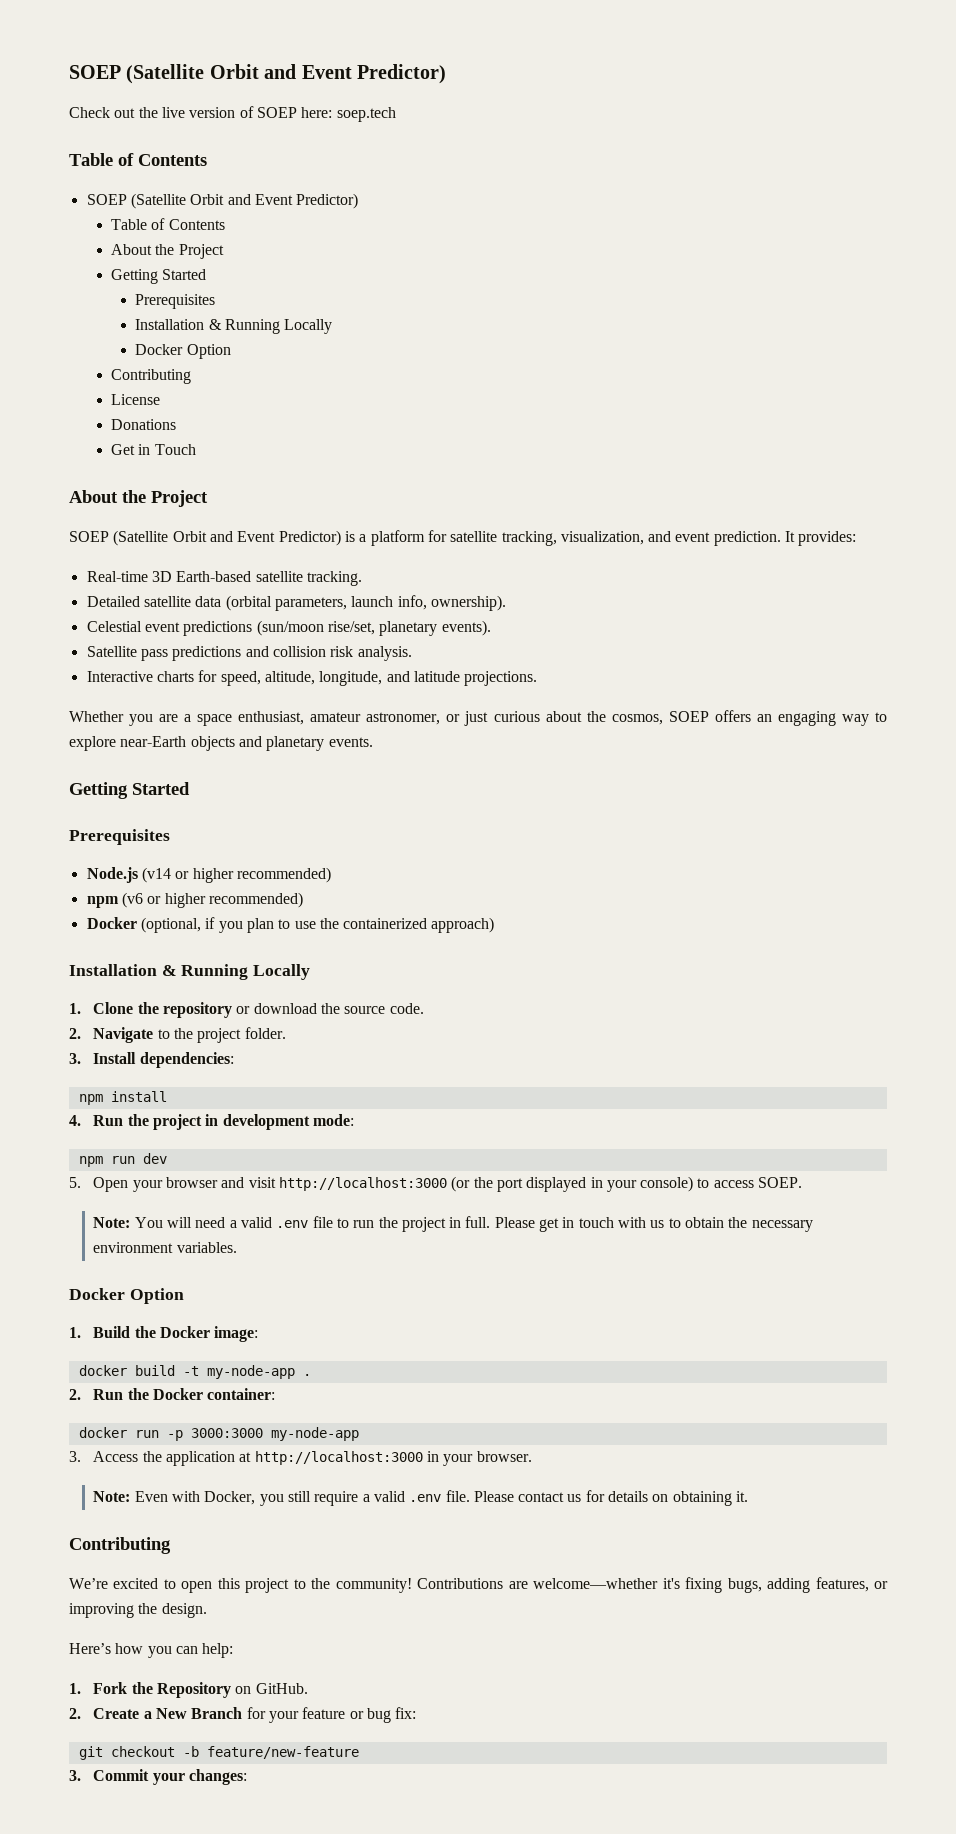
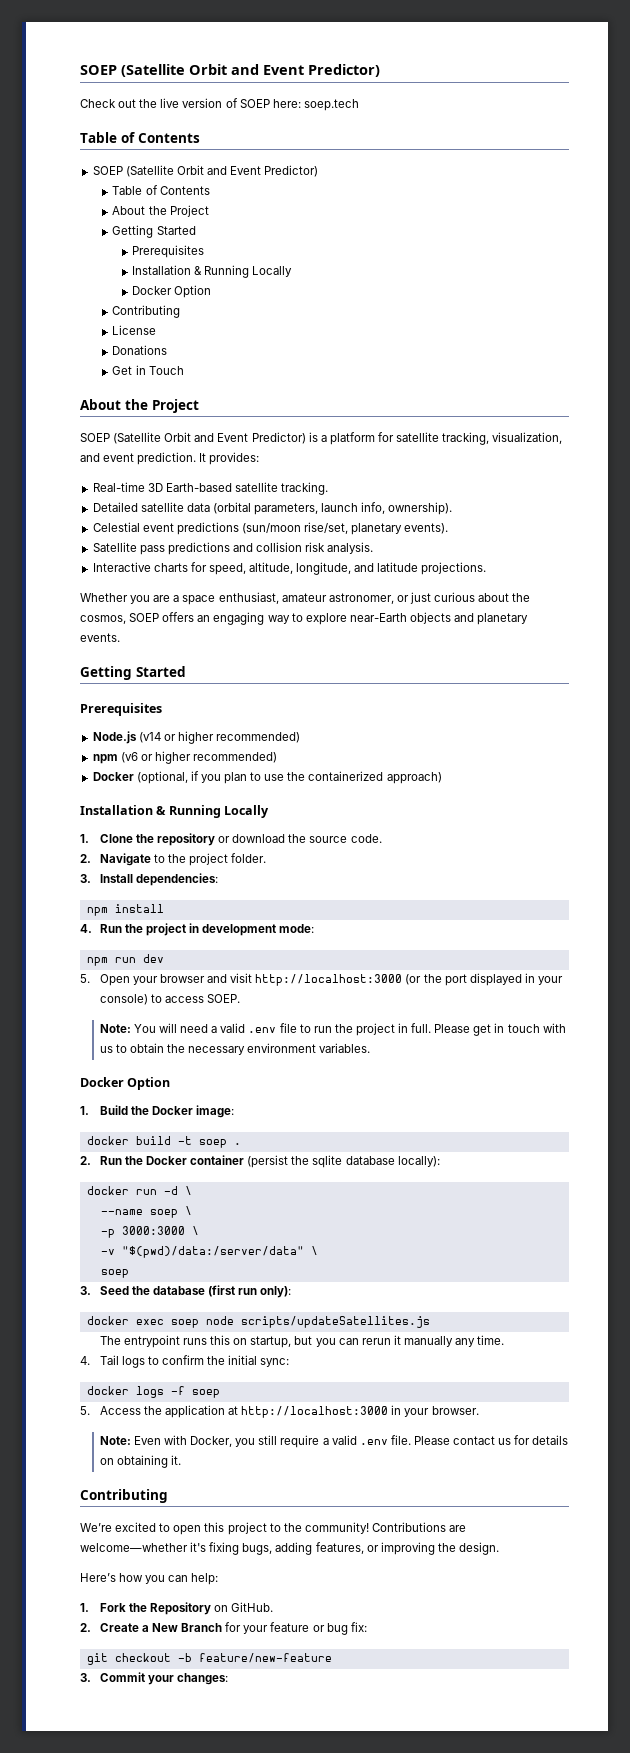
[206,1365,295,1379] my-node-app -> [198,1139,227,1148] soep
[207,1388,276,1400] [78,1427,359,1441] [69,1451,81,1462] container: // docker run -p 3000:3000 my-node-app // 3. -> [190,1155,440,1168] [86,1186,192,1195] [100,1206,192,1218] [100,1226,199,1238] [100,1246,318,1258] [100,1269,129,1278] [80,1285,292,1298] [86,1316,430,1328] [99,1335,505,1348] [80,1355,290,1368] [86,1386,220,1398] [80,1406,90,1415] container (persist the sqlite database locally): // docker run -d \ // --name soep \ // -p 3000:3000 \ // -v "$(pwd)/data:/server/data" \ // soep // 3. Seed the database (first run only): // docker exec soep node scripts/updateSatellites.js // The entrypoint runs this on startup, but you can rerun it manually any time. // 4. Tail logs to confirm the initial sync: // docker logs -f soep // 5.

